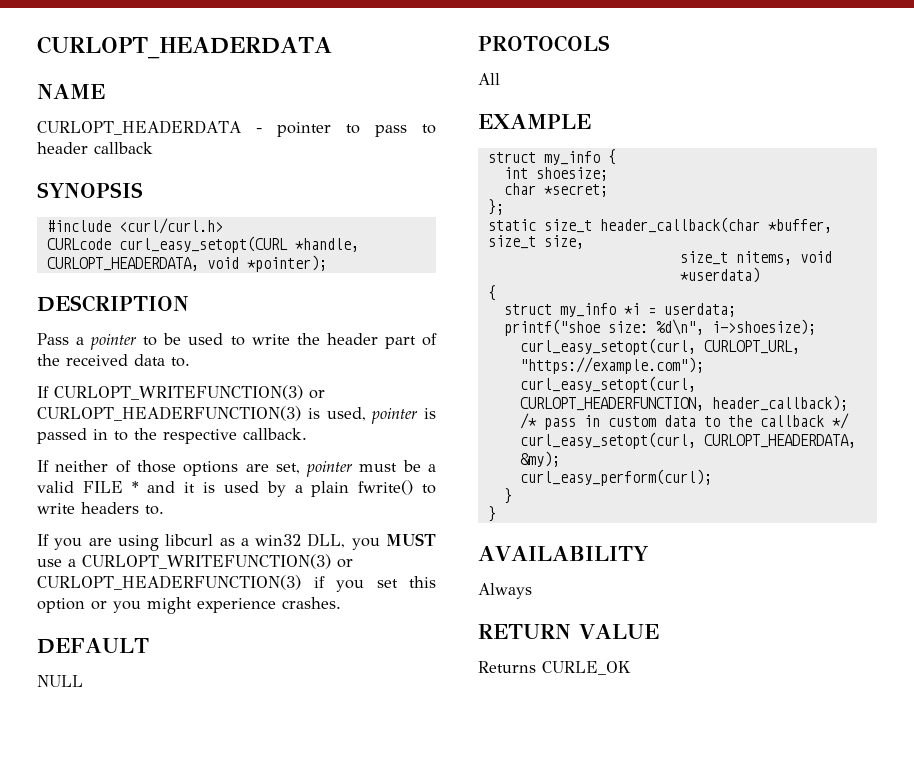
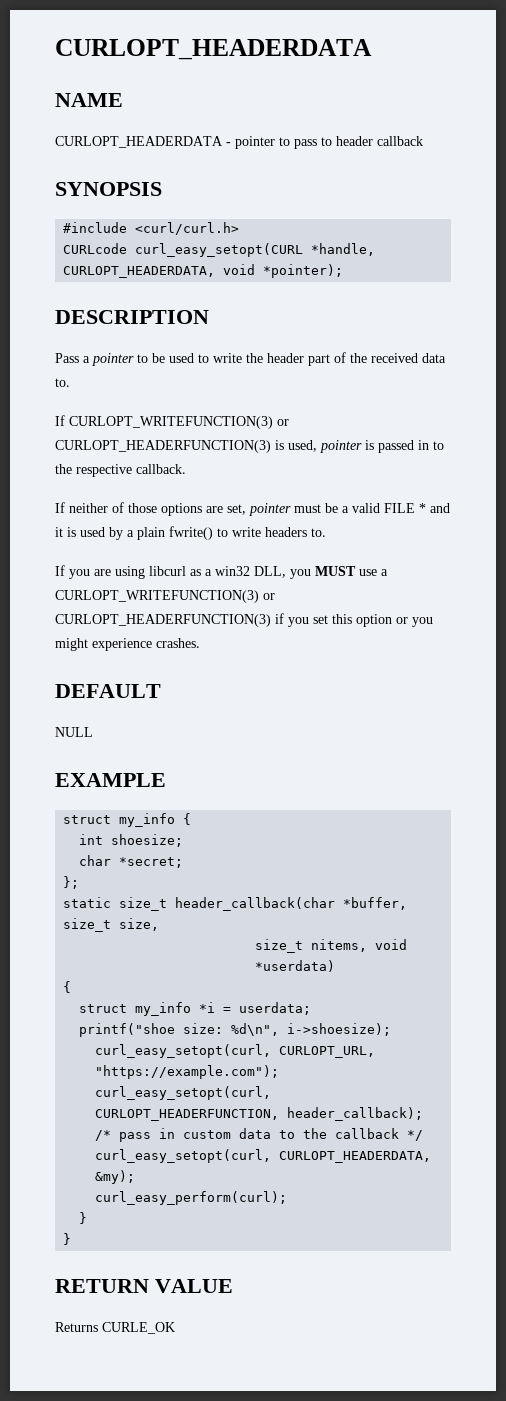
[478,35,610,52] [478,73,500,85] // PROTOCOLS // All -> (93, 732) none
[478,546,648,561] [478,583,532,599] // AVAILABILITY // Always -> (72, 1239) none

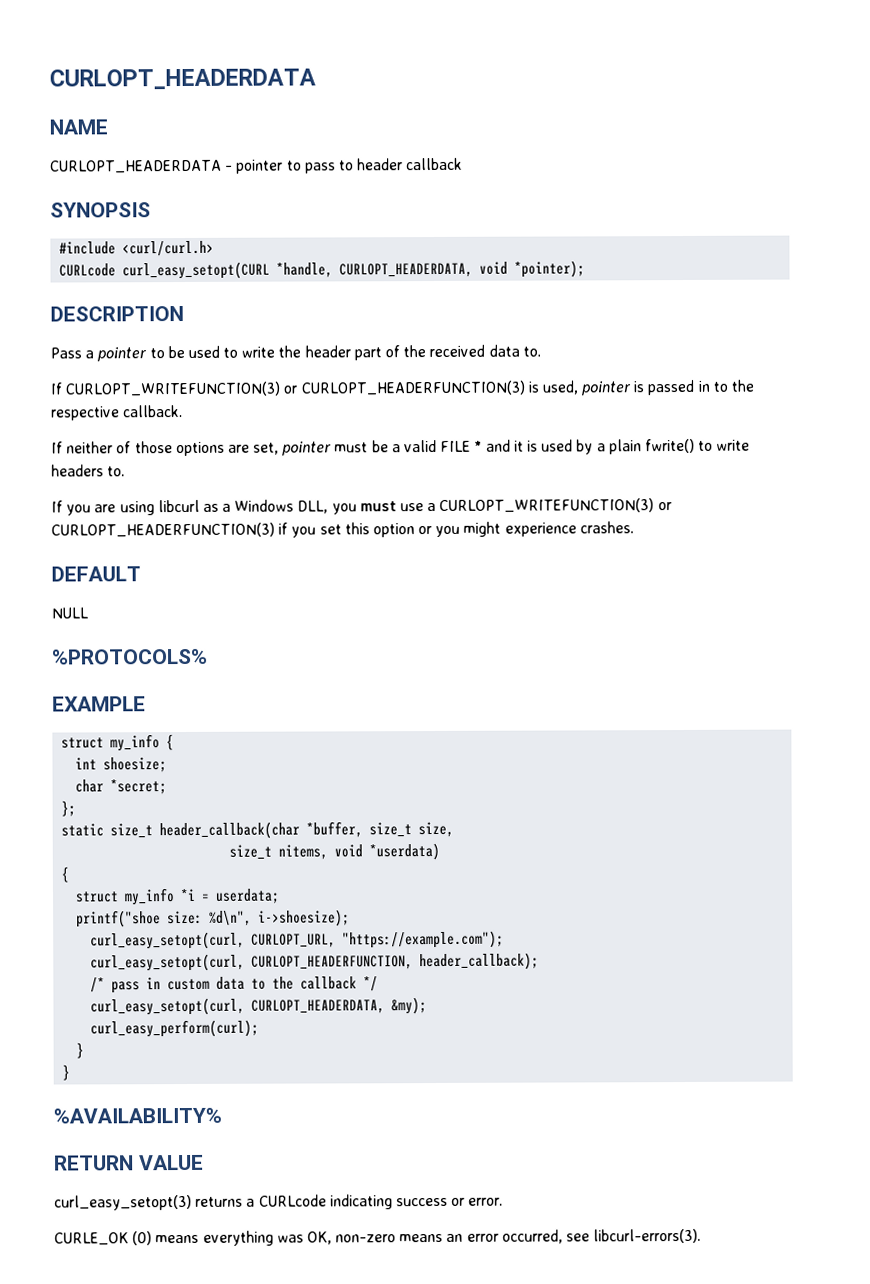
[215,566,250,576] win32 -> [234,499,295,512] Windows
[315,566,356,576] MUST -> [359,501,397,512] must
(93, 732) none -> [52,648,208,665] // %PROTOCOLS%
(72, 1239) none -> [53,1107,222,1124] // %AVAILABILITY%
[55,1322,175,1334] Returns CURLE_OK -> [54,1194,504,1211] [54,1228,702,1246] curl_easy_setopt(3) returns a CURLcode indicating success or error. // CURLE_OK (0) means everything was OK, non-zero means an error occurred, see libcurl-errors(3).

